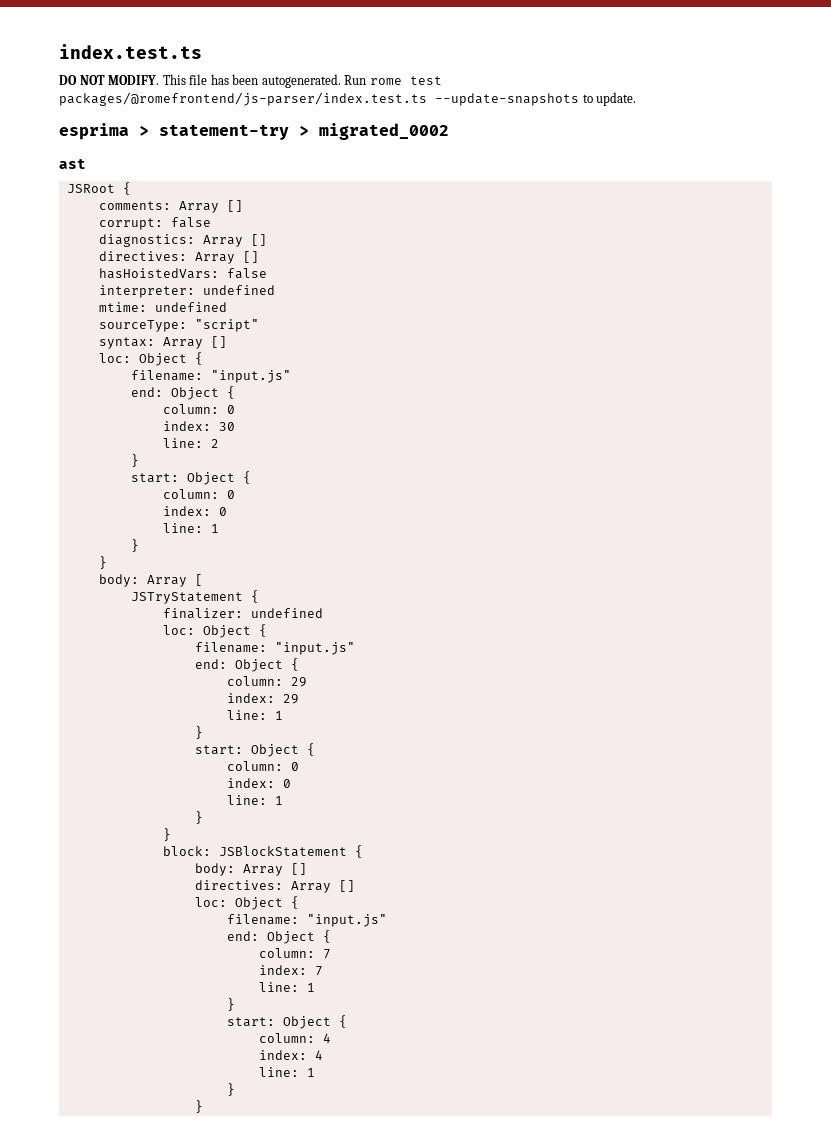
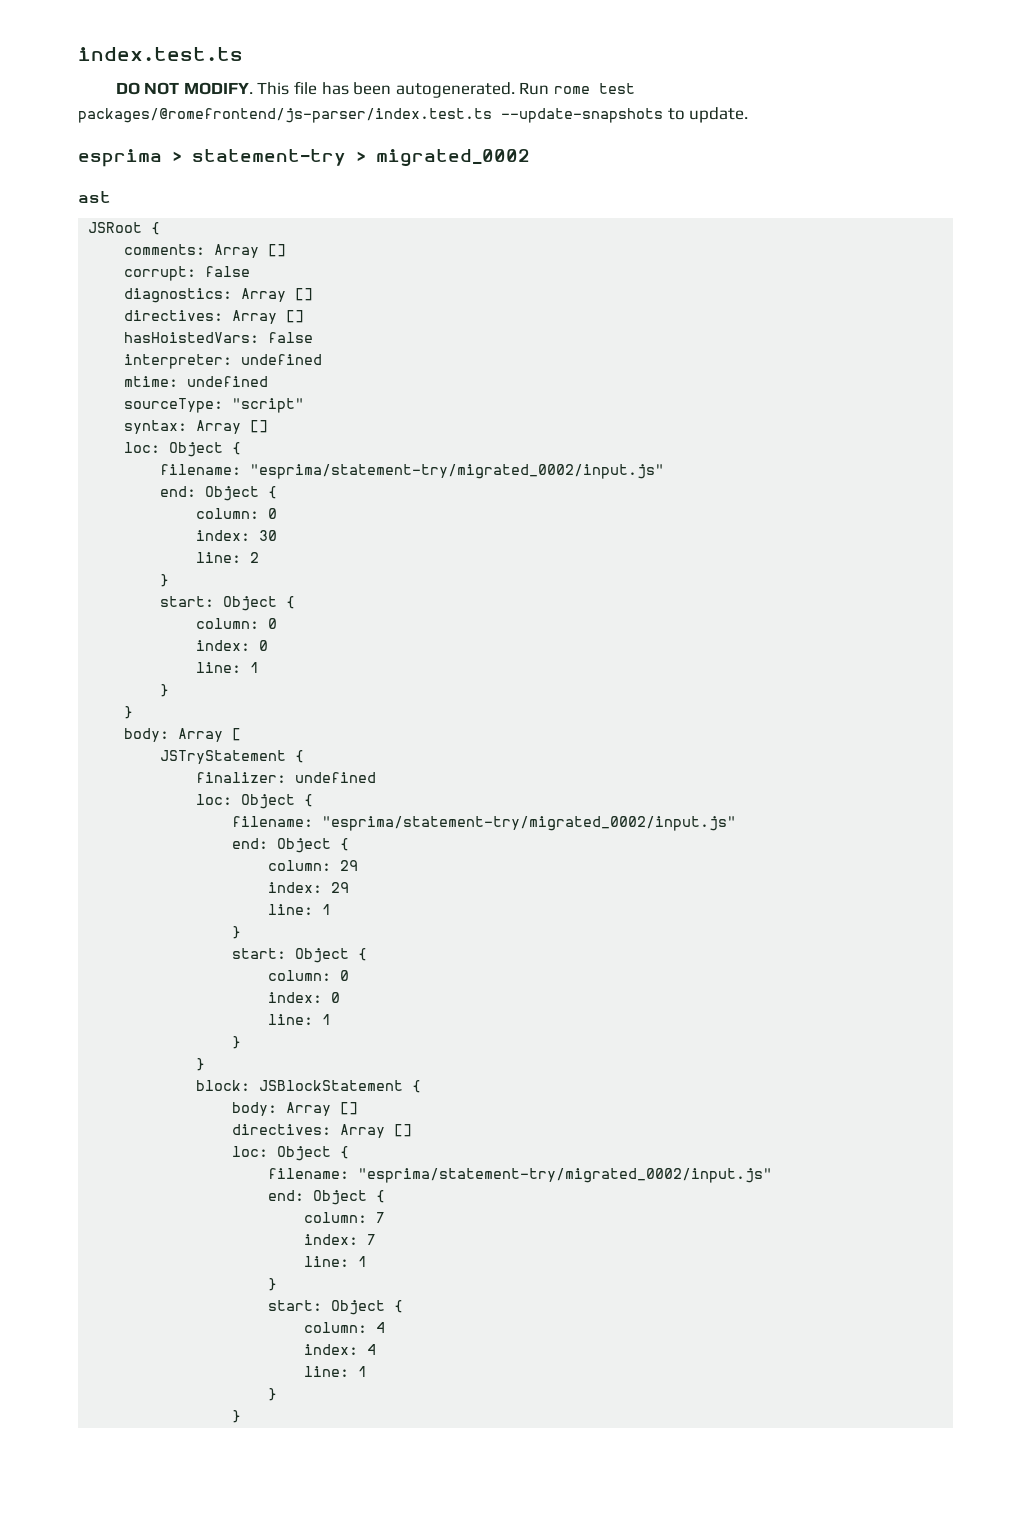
[210,370,291,383] "input.js" -> [250,464,665,479] "esprima/statement-try/migrated_0002/input.js"
[274,642,355,655] "input.js" -> [322,816,737,831] "esprima/statement-try/migrated_0002/input.js"
[306,914,387,927] "input.js" -> [358,1168,773,1183] "esprima/statement-try/migrated_0002/input.js"

